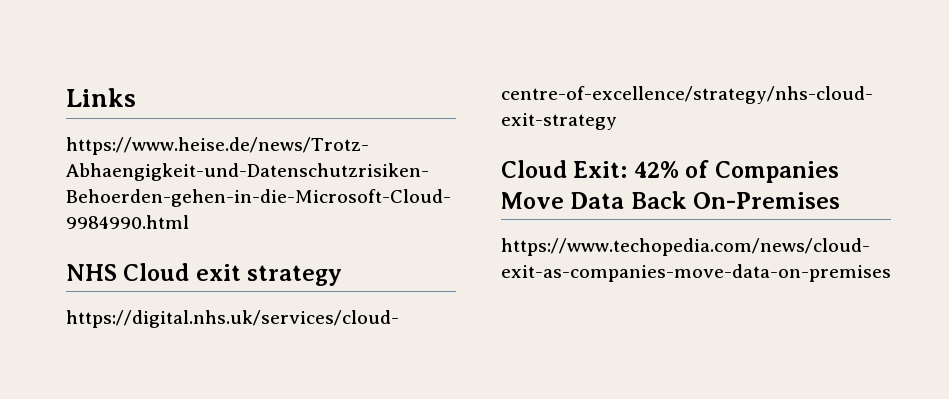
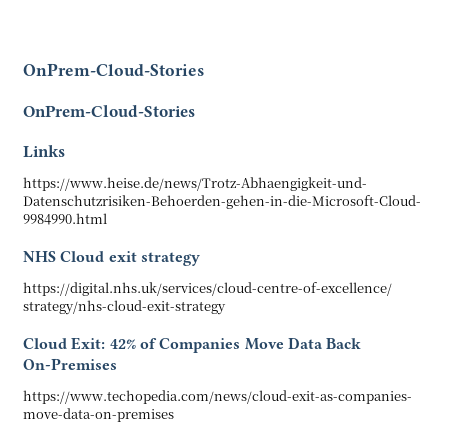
(66, 97) none -> [23,63,204,76] [23,105,195,117] OnPrem-Cloud-Stories // OnPrem-Cloud-Stories //

